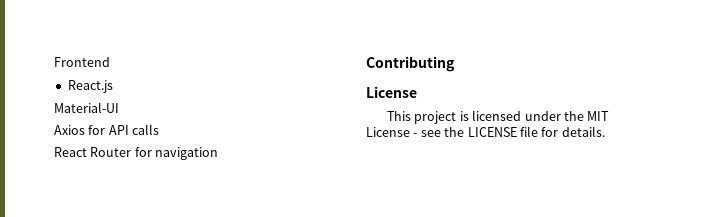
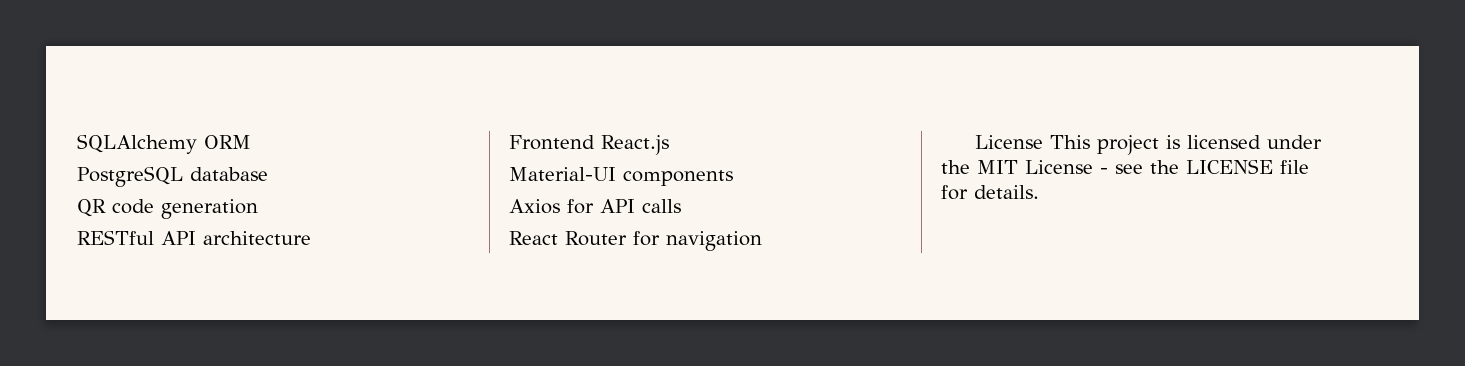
(54, 62) none -> [77,134,251,154] [77,166,268,187] [77,199,258,219] [77,230,311,245] SQLAlchemy ORM // PostgreSQL database // QR code generation // RESTful API architecture //
(110, 62) // -> (595, 142) none
(119, 107) none -> [623,170,733,186] components
[366,56,455,72] [366,86,417,98] // Contributing // License // -> [974,135,1043,149] // License

